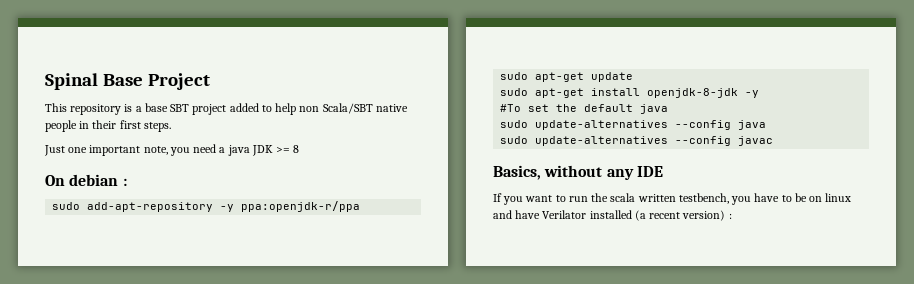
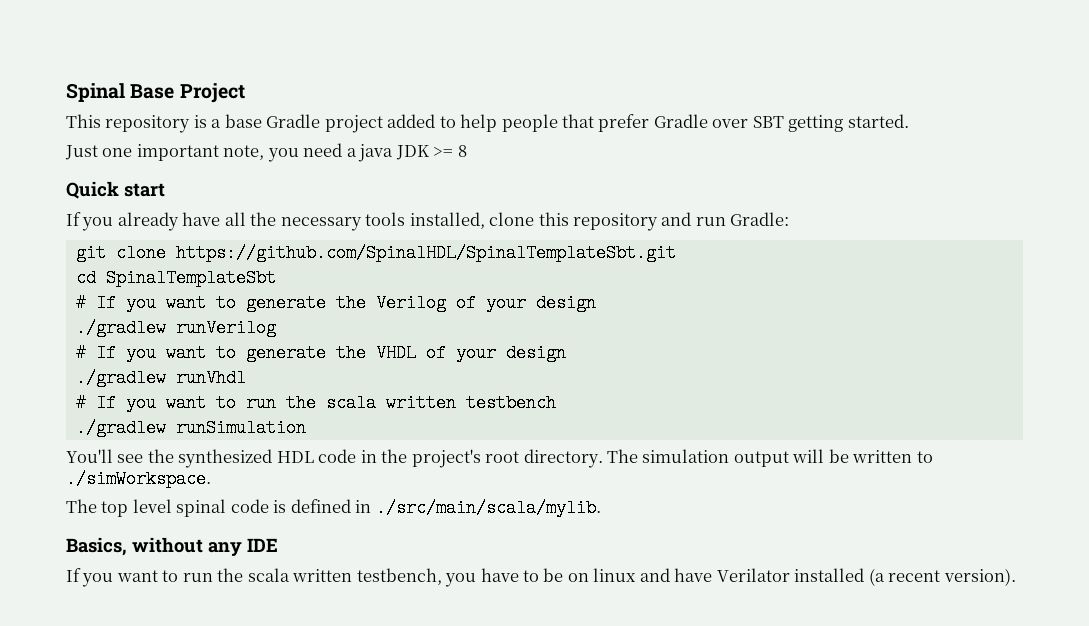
[170,104,190,112] SBT -> [266,114,321,128] Gradle
[299,103,408,114] [45,120,171,132] non Scala/SBT native people in their first steps. -> [501,114,909,132] people that prefer Gradle over SBT getting started.
[45,174,127,186] [52,201,361,212] [500,72,634,82] [500,88,760,98] [500,104,669,114] [500,120,767,130] [500,136,774,146] On debian : // sudo add-apt-repository -y ppa:openjdk-r/ppa // sudo apt-get update // sudo apt-get install openjdk-8-jdk -y // #To set the default java // sudo update-alternatives --config java // sudo update-alternatives --config javac -> [66,181,165,199] [66,212,790,231] [75,244,676,262] [75,269,276,287] [75,294,596,312] [75,319,276,337] [75,344,566,362] [75,369,246,387] [75,394,556,412] [75,419,306,437] [66,449,933,468] [66,470,211,488] [66,499,601,517] Quick start // If you already have all the necessary tools installed, clone this repository and run Gradle: // git clone https://github.com/SpinalHDL/SpinalTemplateSbt.git // cd SpinalTemplateSbt // # If you want to generate the Verilog of your design // ./gradlew runVerilog // # If you want to generate the VHDL of your design // ./gradlew runVhdl // # If you want to run the scala written testbench // ./gradlew runSimulation // You'll see the synthesized HDL code in the project's root directory. The simulation output will be written to ./simWorkspace. // The top level spinal code is defined in ./src/main/scala/mylib.
[682,210,732,221] version) : -> [943,568,1016,586] version).

